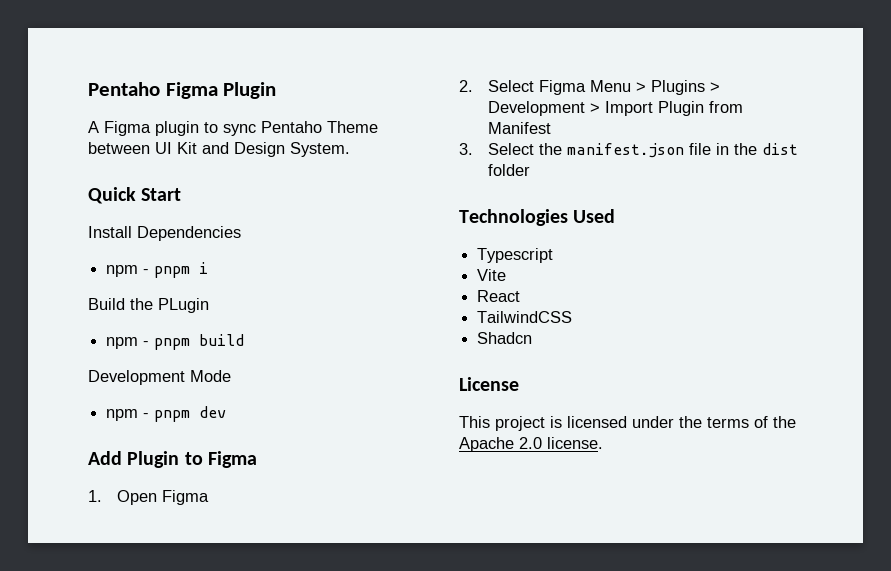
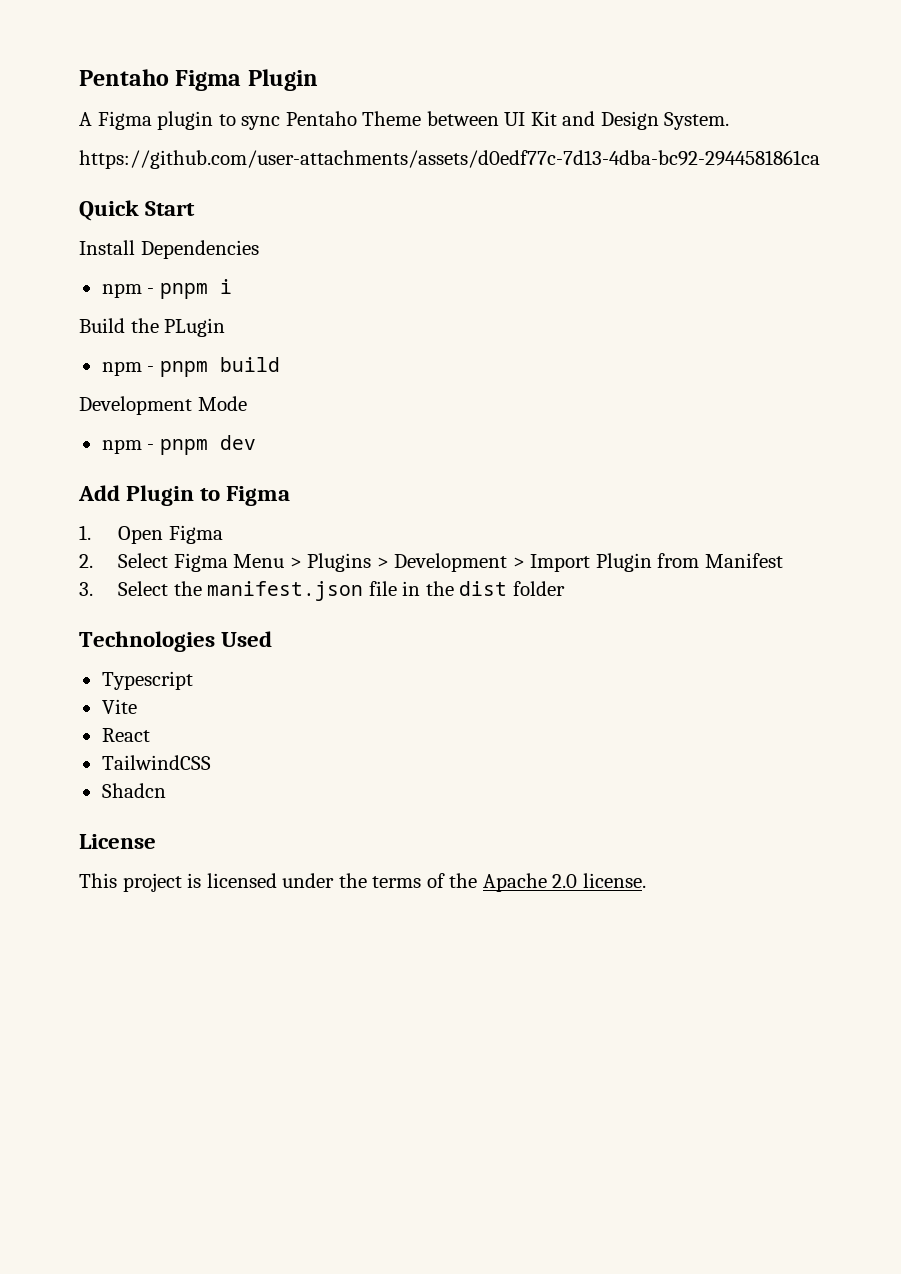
(350, 149) none -> [79,150,820,169] // https://github.com/user-attachments/assets/d0edf77c-7d13-4dba-bc92-2944581861ca

